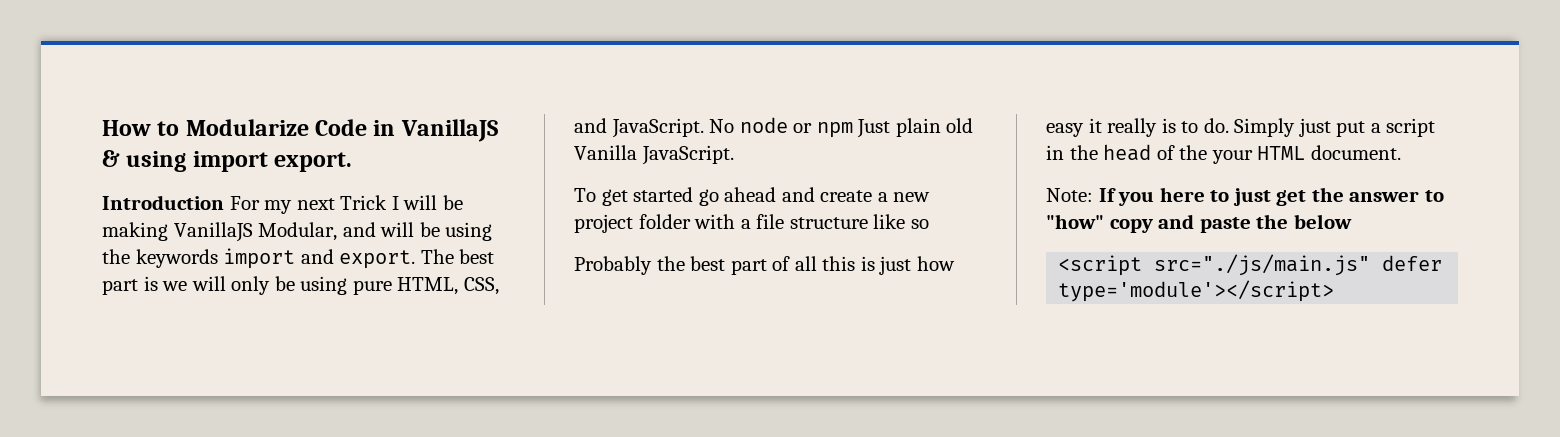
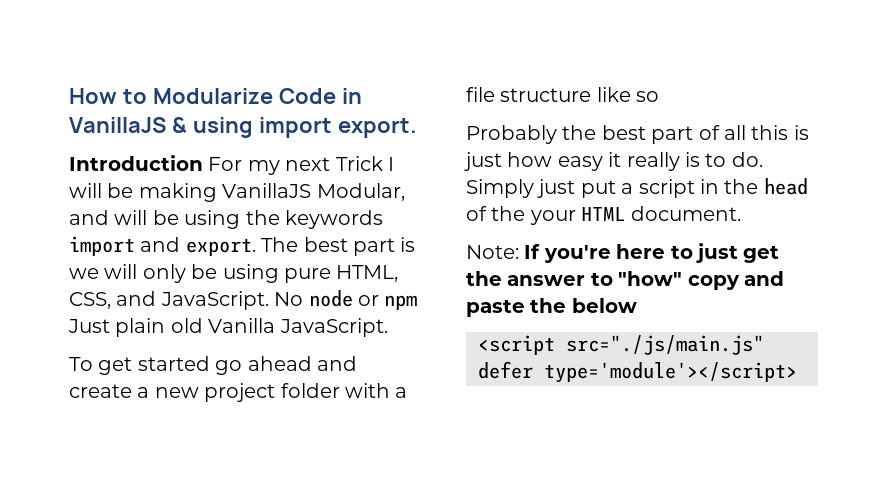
[1118,191,1155,206] you -> [543,245,611,263] you're

